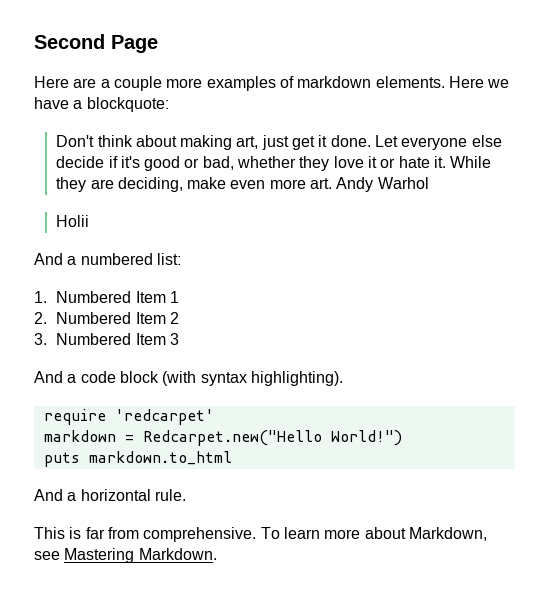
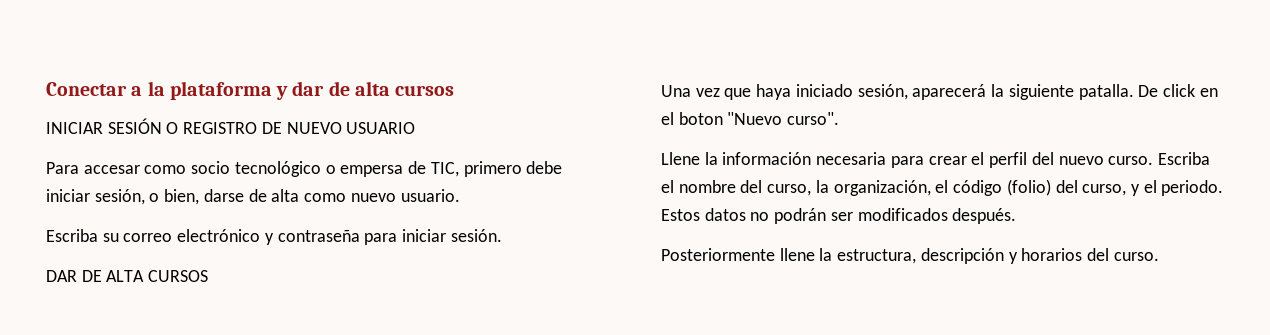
[34,34,158,53] [34,76,510,91] [34,97,169,112] [56,135,502,150] [56,156,492,171] [56,177,429,192] [56,215,90,227] [34,253,181,265] [34,291,179,303] [34,312,179,324] [34,333,179,345] [34,371,343,386] [43,409,214,425] [43,430,402,446] [43,451,232,467] [34,489,186,501] [34,527,487,542] [34,548,217,563] Second Page // Here are a couple more examples of markdown elements. Here we have a blockquote: // Don't think about making art, just get it done. Let everyone else decide if it's good or bad, whether they love it or hate it. While they are deciding, make even more art. Andy Warhol // Holii // And a numbered list: // 1. Numbered Item 1 // 2. Numbered Item 2 // 3. Numbered Item 3 // And a code block (with syntax highlighting). // require 'redcarpet' // markdown = Redcarpet.new("Hello World!") // puts markdown.to_html // And a horizontal rule. // This is far from comprehensive. To learn more about Markdown, see Mastering Markdown. -> [46,81,455,100] [46,118,416,134] [46,161,563,177] [46,189,460,205] [46,229,502,245] [46,270,209,282] [661,84,1218,100] [661,112,840,125] [661,152,1210,168] [661,179,1224,196] [661,208,1017,224] [661,248,1159,264] Conectar a la plataforma y dar de alta cursos // INICIAR SESIÓN O REGISTRO DE NUEVO USUARIO // Para accesar como socio tecnológico o empersa de TIC, primero debe iniciar sesión, o bien, darse de alta como nuevo usuario. // Escriba su correo electrónico y contraseña para iniciar sesión. // DAR DE ALTA CURSOS // Una vez que haya iniciado sesión, aparecerá la siguiente patalla. De click en el boton "Nuevo curso". // Llene la información necesaria para crear el perfil del nuevo curso. Escriba el nombre del curso, la organización, el código (folio) del curso, y el periodo. Estos datos no podrán ser modificados después. // Posteriormente llene la estructura, descripción y horarios del curso.

